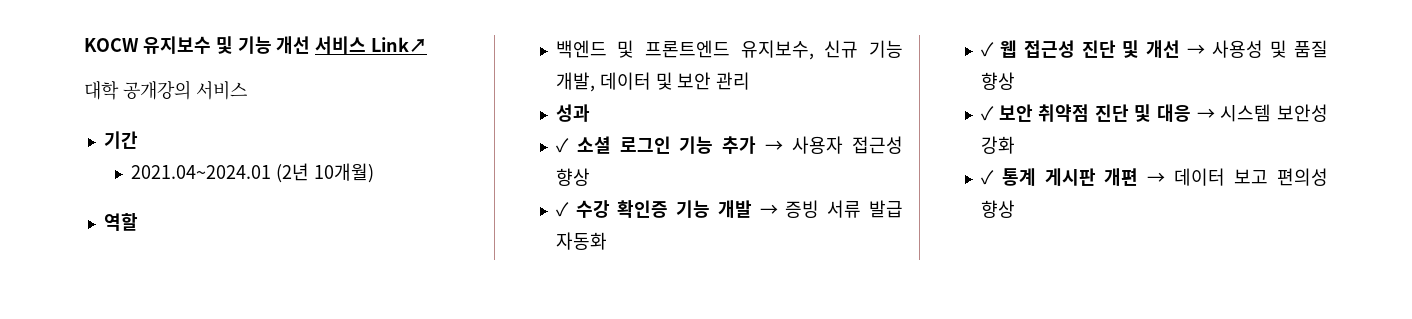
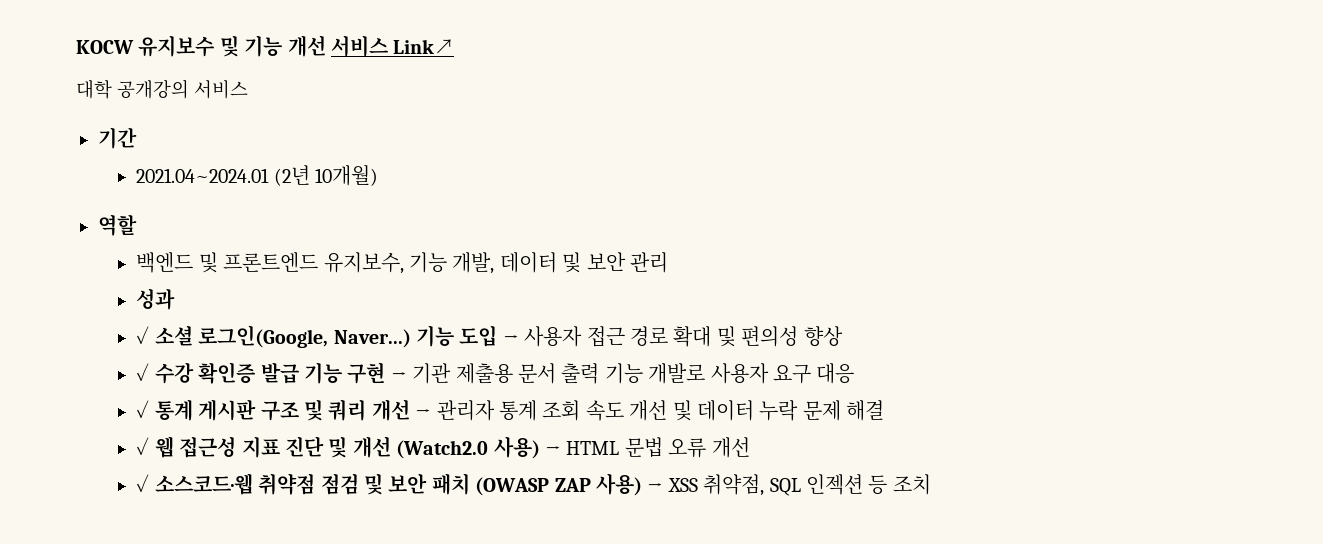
[824,40,859,58] 신규 -> (404, 263) none
[619,136,903,154] [555,168,590,186] [555,200,903,218] [555,232,607,250] 로그인 기능 추가 → 사용자 접근성 향상 // ✓ 수강 확인증 기능 개발 → 증빙 서류 발급 자동화 -> [198,325,843,348] [136,362,855,384] [136,399,885,421] 로그인(Google, Naver...) 기능 도입 → 사용자 접근 경로 확대 및 편의성 향상 // ✓ 수강 확인증 발급 기능 구현 → 기관 제출용 문서 출력 기능 개발로 사용자 요구 대응 // ✓ 통계 게시판 구조 및 쿼리 개선 → 관리자 통계 조회 속도 개선 및 데이터 누락 문제 해결
(1075, 49) none -> [241,436,280,458] 지표
[1187,40,1328,58] [980,72,1015,90] [980,104,1328,122] [980,136,1015,154] [980,168,1328,186] [980,200,1015,218] → 사용성 및 품질 향상 // ✓ 보안 취약점 진단 및 대응 → 시스템 보안성 강화 // ✓ 통계 게시판 개편 → 데이터 보고 편의성 향상 -> [396,436,750,459] [136,473,931,496] (Watch2.0 사용) → HTML 문법 오류 개선 // ✓ 소스코드·웹 취약점 점검 및 보안 패치 (OWASP ZAP 사용) → XSS 취약점, SQL 인젝션 등 조치

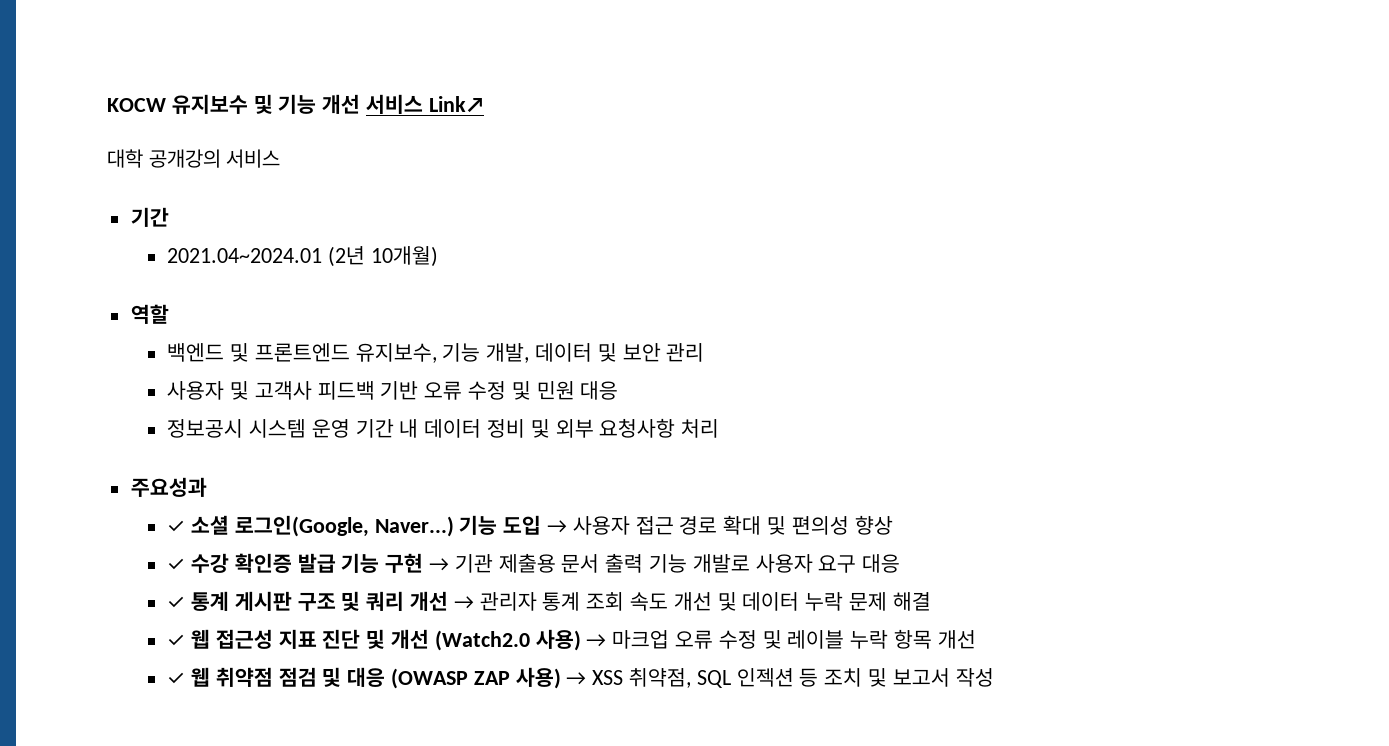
[136,289,176,310] 성과 -> [167,381,619,400] [167,418,720,438] [130,477,207,497] 사용자 및 고객사 피드백 기반 오류 수정 및 민원 대응 // 정보공시 시스템 운영 기간 내 데이터 정비 및 외부 요청사항 처리 // 주요성과
[566,437,707,458] HTML 문법 오류 -> [612,629,933,649] 마크업 오류 수정 및 레이블 누락 항목
[154,473,253,495] 소스코드·웹 -> [190,667,210,687] 웹
[388,473,470,495] 보안 패치 -> [347,667,386,687] 대응
(931, 484) none -> [868,668,994,687] 및 보고서 작성

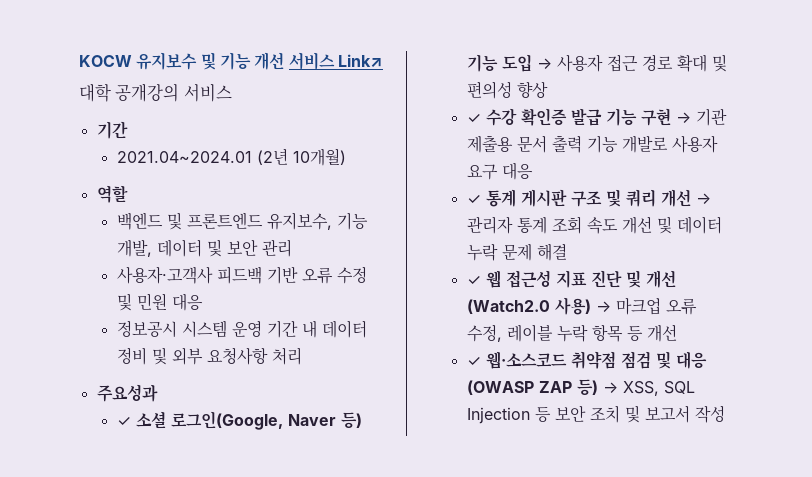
[167,381,312,400] 사용자 및 고객사 -> [116,266,213,284] 사용자·고객사
[374,516,454,537] Naver...) -> [287,412,362,428] Naver 등)
[718,630,782,649] 수정 및 -> [466,324,502,342] 수정,
(933, 639) none -> [626,326,643,341] 등
[190,667,210,687] 웹 -> [485,351,567,369] 웹·소스코드
[515,667,819,689] 사용) → XSS 취약점, SQL 인젝션 등 -> [576,379,695,396] [466,405,586,424] 등) → XSS, SQL Injection 등 보안

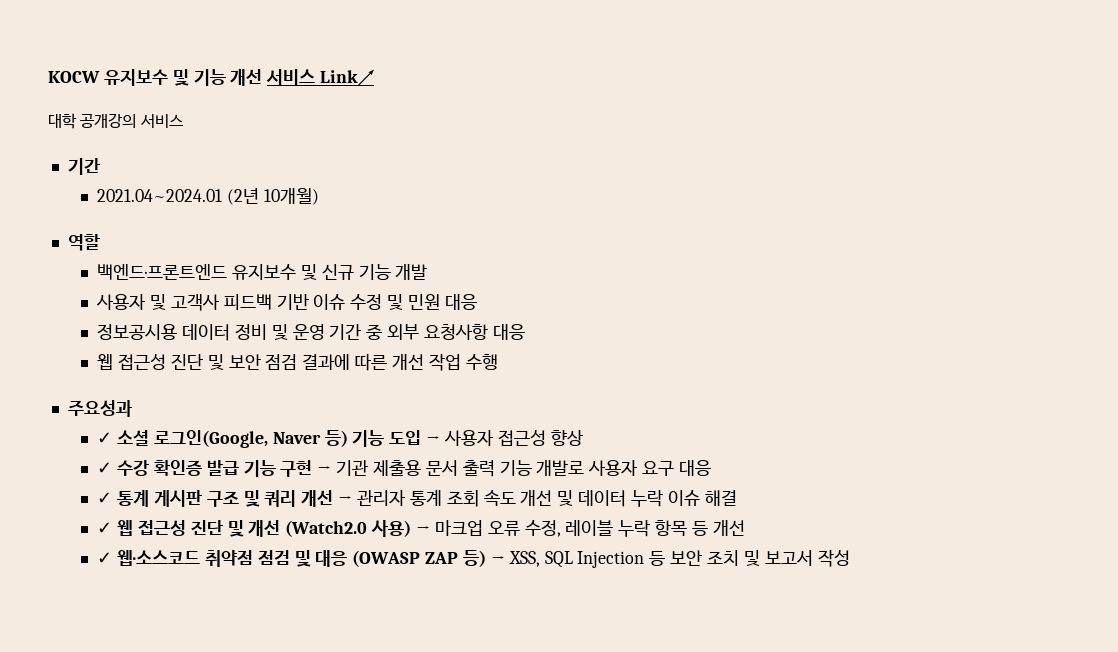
[116,212,368,230] [116,239,292,257] [116,266,213,284] 백엔드 및 프론트엔드 유지보수, 기능 개발, 데이터 및 보안 관리 // 사용자·고객사 -> [97,264,428,280] [96,294,220,311] 백엔드·프론트엔드 유지보수 및 신규 기능 개발 // 사용자 및 고객사
[301,267,333,284] 오류 -> [313,294,346,310] 이슈
[116,320,367,338] [116,347,302,365] 정보공시 시스템 운영 기간 내 데이터 정비 및 외부 요청사항 처리 -> [97,324,525,341] [97,353,498,371] 정보공시용 데이터 정비 및 운영 기간 중 외부 요청사항 대응 // 웹 접근성 진단 및 보안 점검 결과에 따른 개선 작업 수행
[606,54,727,72] [466,81,512,99] 접근 경로 확대 및 편의성 -> [497,430,546,446] 접근성
[501,243,532,261] 문제 -> [667,490,700,506] 이슈
[555,270,587,288] 지표 -> (186, 528) none

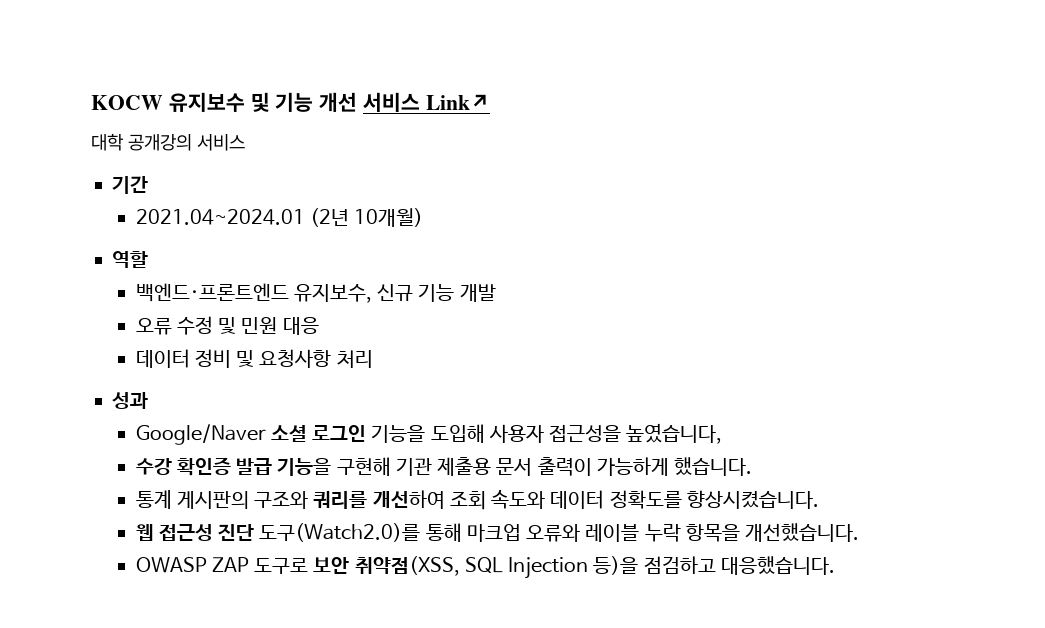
[231,264,317,280] 유지보수 및 -> [293,284,372,303] 유지보수,
[96,294,346,311] 사용자 및 고객사 피드백 기반 이슈 -> [135,318,172,335] 오류
[97,324,178,340] 정보공시용 -> (319, 326) none
[292,324,525,340] [97,353,498,371] [67,400,132,417] [97,430,583,448] [97,460,711,477] [97,489,737,507] [97,520,745,537] [97,549,850,568] 운영 기간 중 외부 요청사항 대응 // 웹 접근성 진단 및 보안 점검 결과에 따른 개선 작업 수행 // 주요성과 // ✓ 소셜 로그인(Google, Naver 등) 기능 도입 → 사용자 접근성 향상 // ✓ 수강 확인증 발급 기능 구현 → 기관 제출용 문서 출력 기능 개발로 사용자 요구 대응 // ✓ 통계 게시판 구조 및 쿼리 개선 → 관리자 통계 조회 속도 개선 및 데이터 누락 이슈 해결 // ✓ 웹 접근성 진단 및 개선 (Watch2.0 사용) → 마크업 오류 수정, 레이블 누락 항목 등 개선 // ✓ 웹·소스코드 취약점 점검 및 대응 (OWASP ZAP 등) → XSS, SQL Injection 등 보안 조치 및 보고서 작성 -> [259,349,373,368] [112,392,149,409] [135,423,723,445] [135,457,753,476] [135,489,820,510] [135,523,860,542] [135,556,836,579] 요청사항 처리 // 성과 // Google/Naver 소셜 로그인 기능을 도입해 사용자 접근성을 높였습니다, // 수강 확인증 발급 기능을 구현해 기관 제출용 문서 출력이 가능하게 했습니다. // 통계 게시판의 구조와 쿼리를 개선하여 조회 속도와 데이터 정확도를 향상시켰습니다. // 웹 접근성 진단 도구(Watch2.0)를 통해 마크업 오류와 레이블 누락 항목을 개선했습니다. // OWASP ZAP 도구로 보안 취약점(XSS, SQL Injection 등)을 점검하고 대응했습니다.

